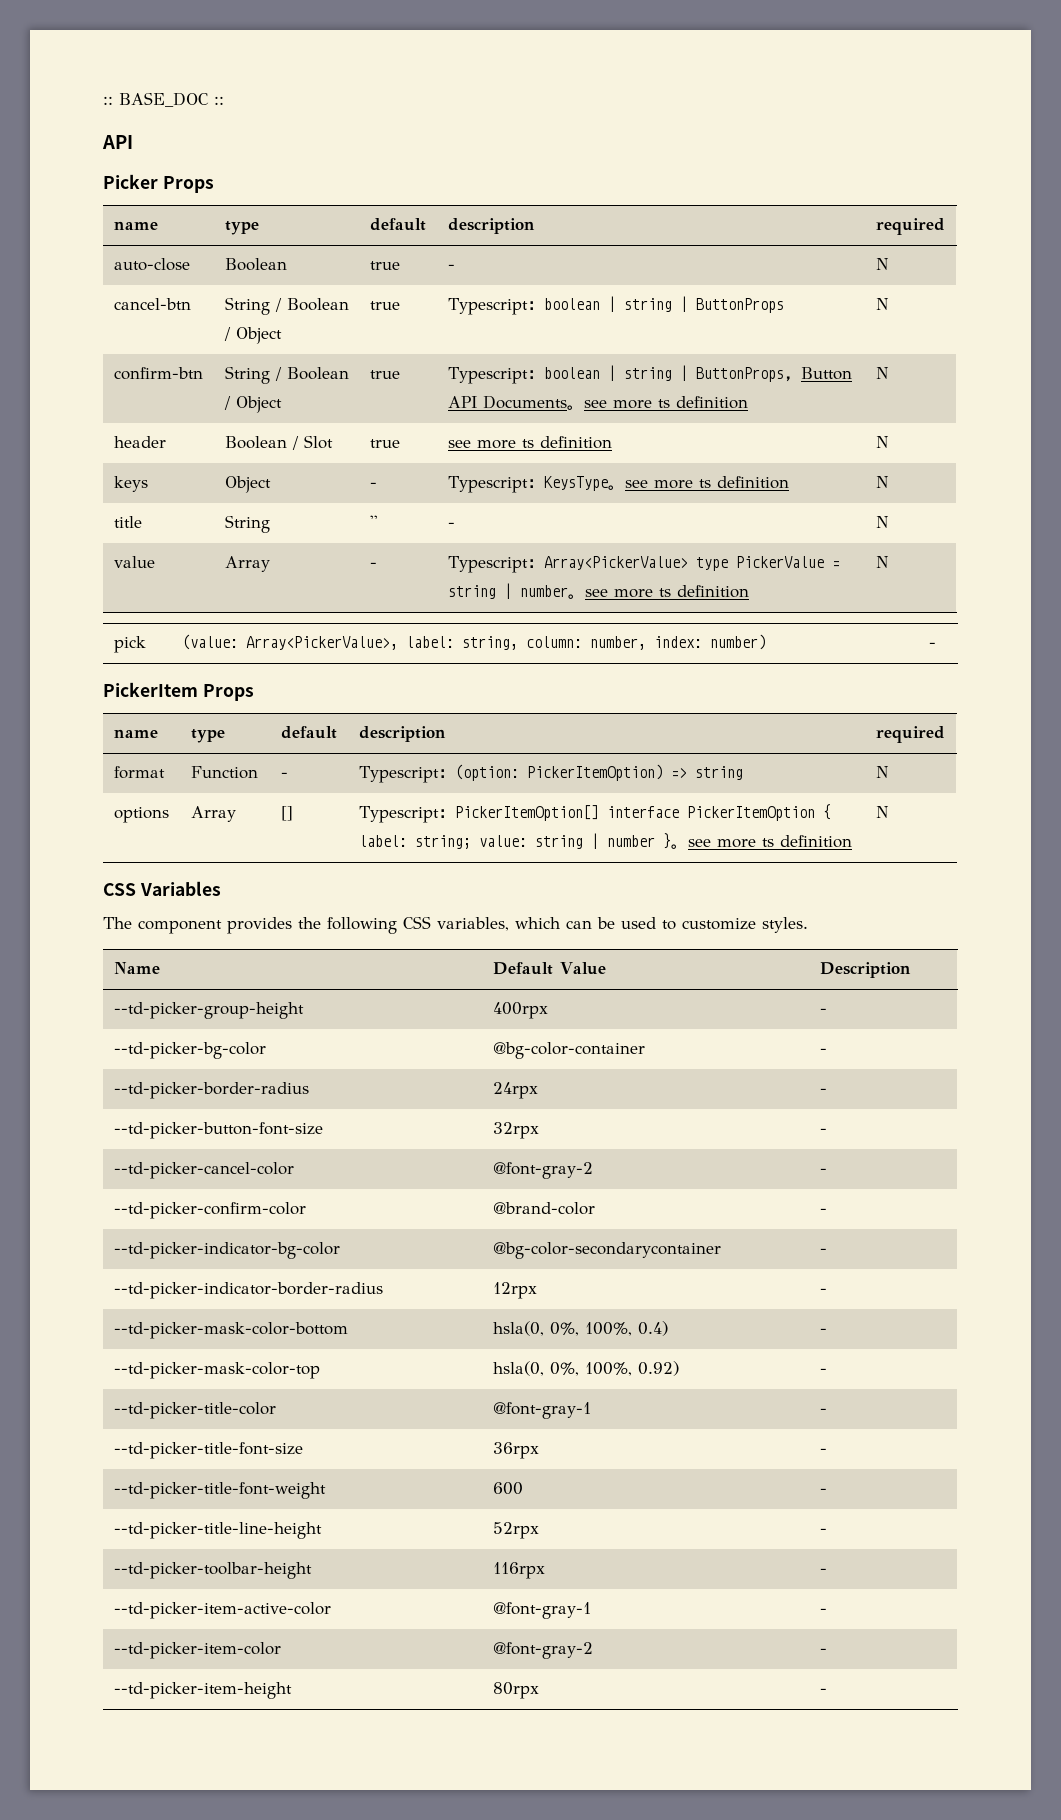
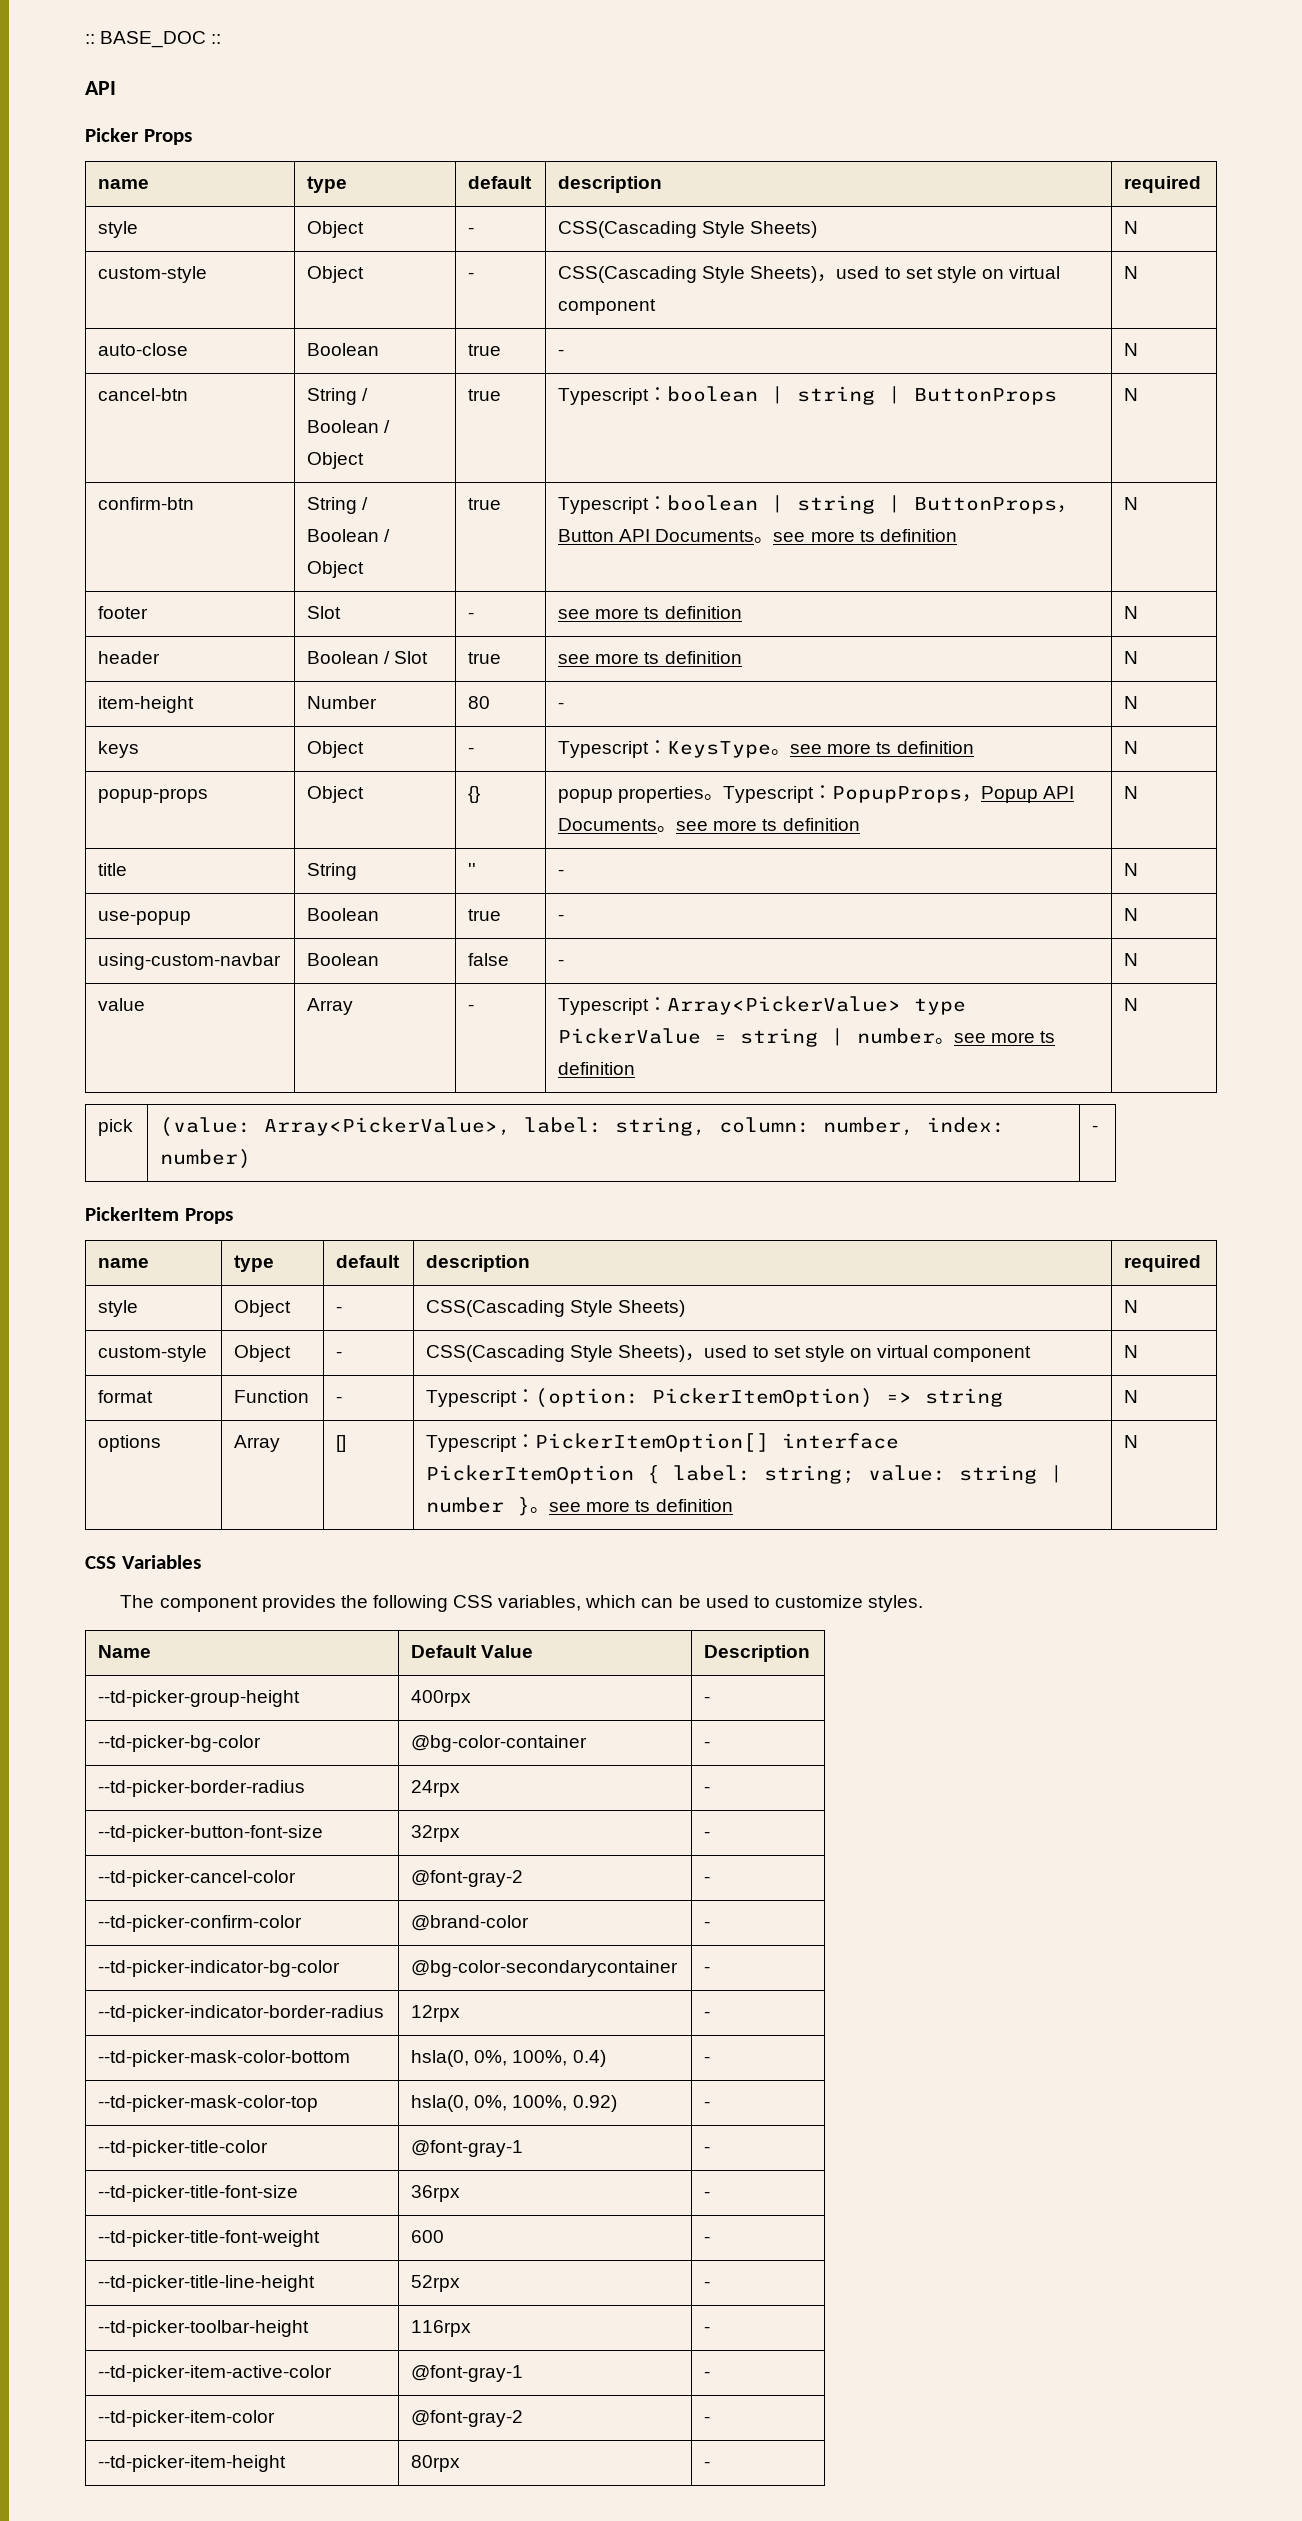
(945, 226) none -> [98,221,139,238] [307,221,365,238] [468,227,475,234] [558,221,818,238] [1124,221,1139,234] [98,266,208,283] [307,266,365,283] [468,272,475,279] [558,266,1061,283] [558,299,657,315] [1124,266,1139,279] // style | Object | - | CSS(Cascading Style Sheets) | N // custom-style | Object | - | CSS(Cascading Style Sheets)，used to set style on virtual component | N
(889, 373) none -> [98,606,149,619] [307,606,342,619] [468,612,475,619] [558,606,742,619] [1124,606,1139,619] // footer | Slot | - | see more ts definition | N
(889, 442) none -> [98,696,195,713] [307,696,378,709] [468,696,491,709] [558,702,565,709] [1124,696,1139,709] // item-height | Number | 80 | - | N
(889, 482) none -> [98,788,209,803] [307,786,365,803] [468,786,481,803] [558,785,1075,803] [558,818,860,832] [1124,786,1139,799] // popup-props | Object | {} | popup properties。Typescript：PopupProps，Popup API Documents。see more ts definition | N
(889, 522) none -> [98,911,192,925] [307,908,380,921] [468,909,502,921] [558,914,565,921] [1124,908,1139,921] [98,953,282,970] [307,953,380,966] [468,953,510,966] [558,959,565,966] [1124,953,1139,966] // use-popup | Boolean | true | - | N // using-custom-navbar | Boolean | false | - | N
(945, 734) none -> [98,1300,139,1317] [234,1300,292,1317] [336,1306,343,1313] [426,1300,686,1317] [1124,1300,1139,1313] [98,1345,208,1362] [234,1345,292,1362] [336,1351,343,1358] [426,1345,1032,1362] [1124,1345,1139,1358] // style | Object | - | CSS(Cascading Style Sheets) | N // custom-style | Object | - | CSS(Cascading Style Sheets)，used to set style on virtual component | N

